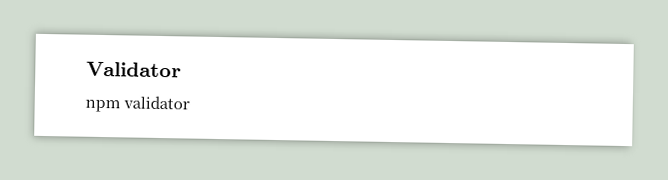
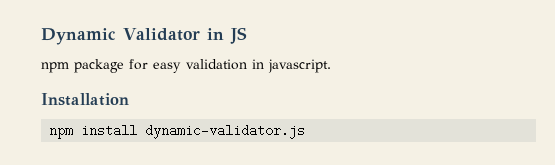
(86, 69) none -> [41,28,116,45] Dynamic
[85,95,191,113] // npm validator -> [206,27,247,44] [41,59,331,73] [41,93,129,106] [49,124,306,139] in JS // npm package for easy validation in javascript. // Installation // npm install dynamic-validator.js

